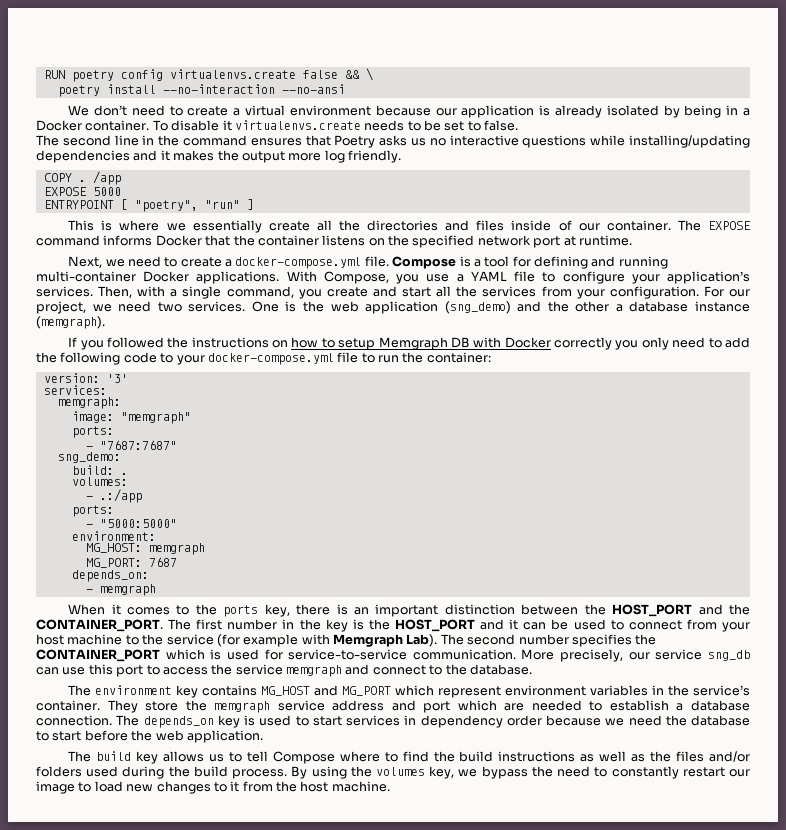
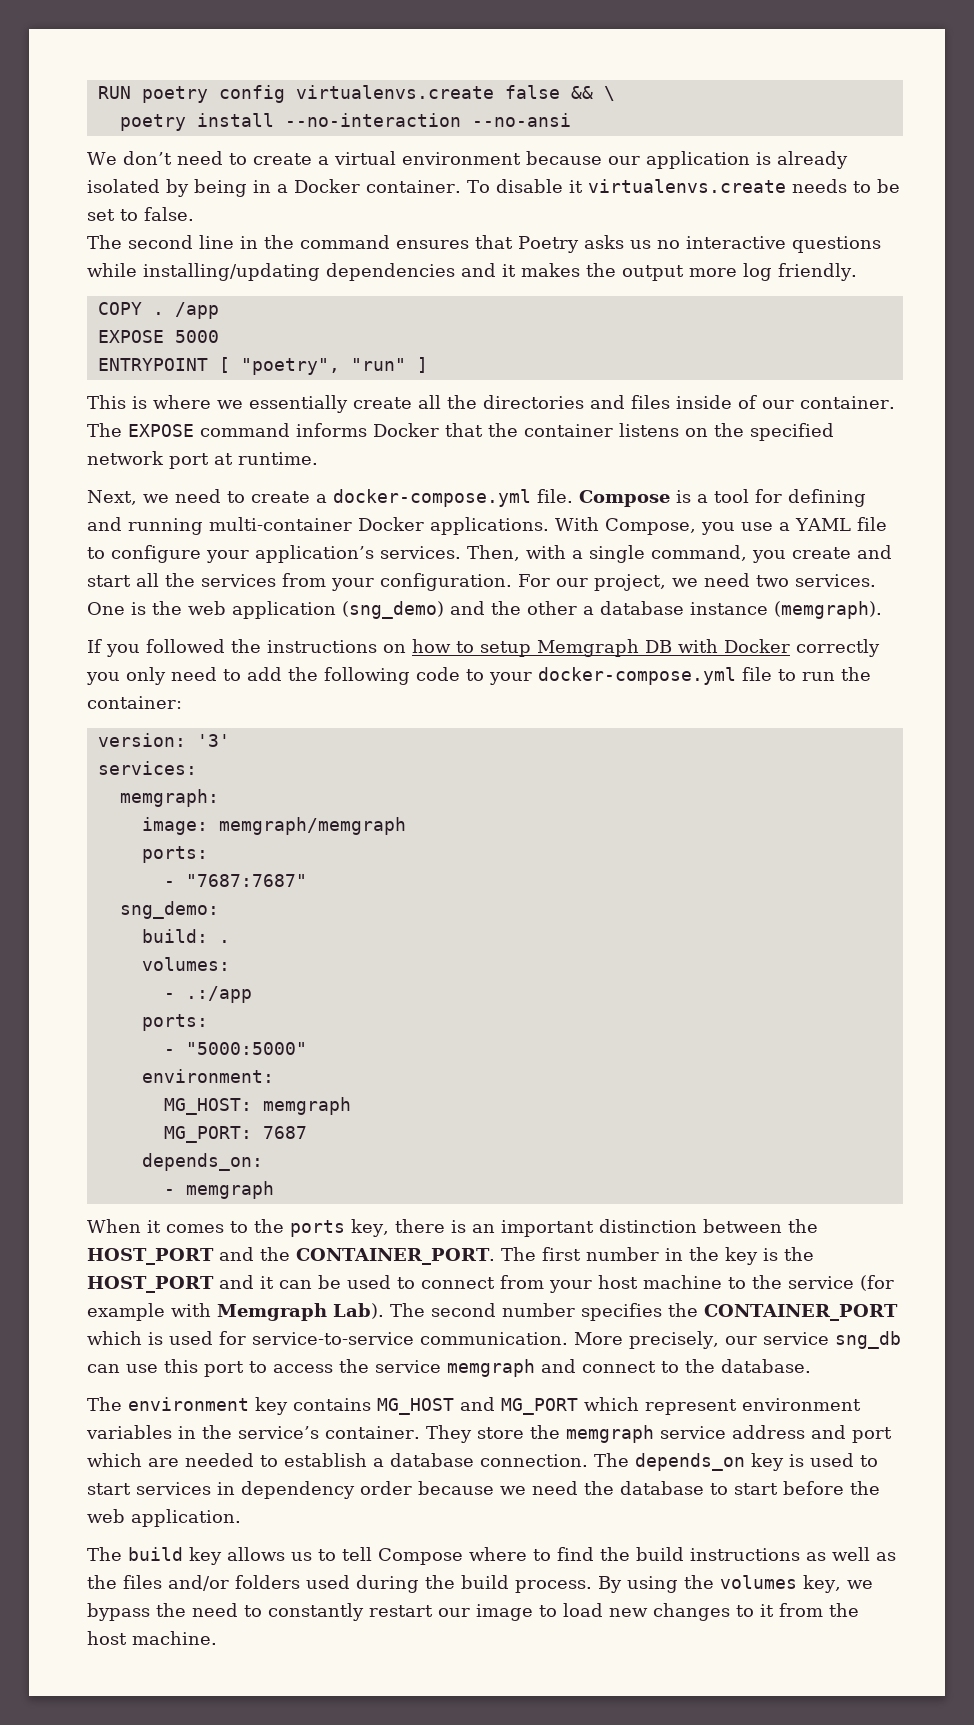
[120,412,191,424] "memgraph" -> [218,817,406,835] memgraph/memgraph

